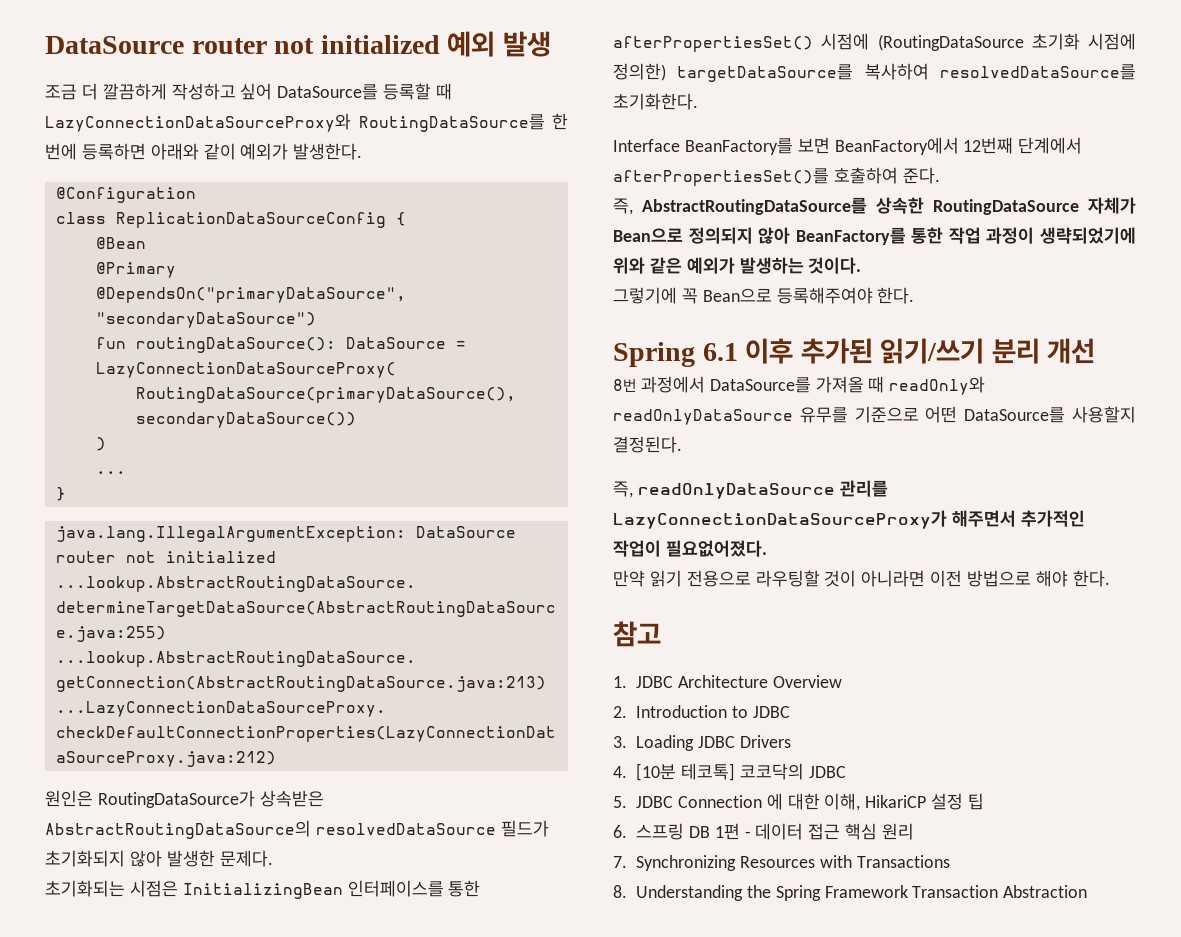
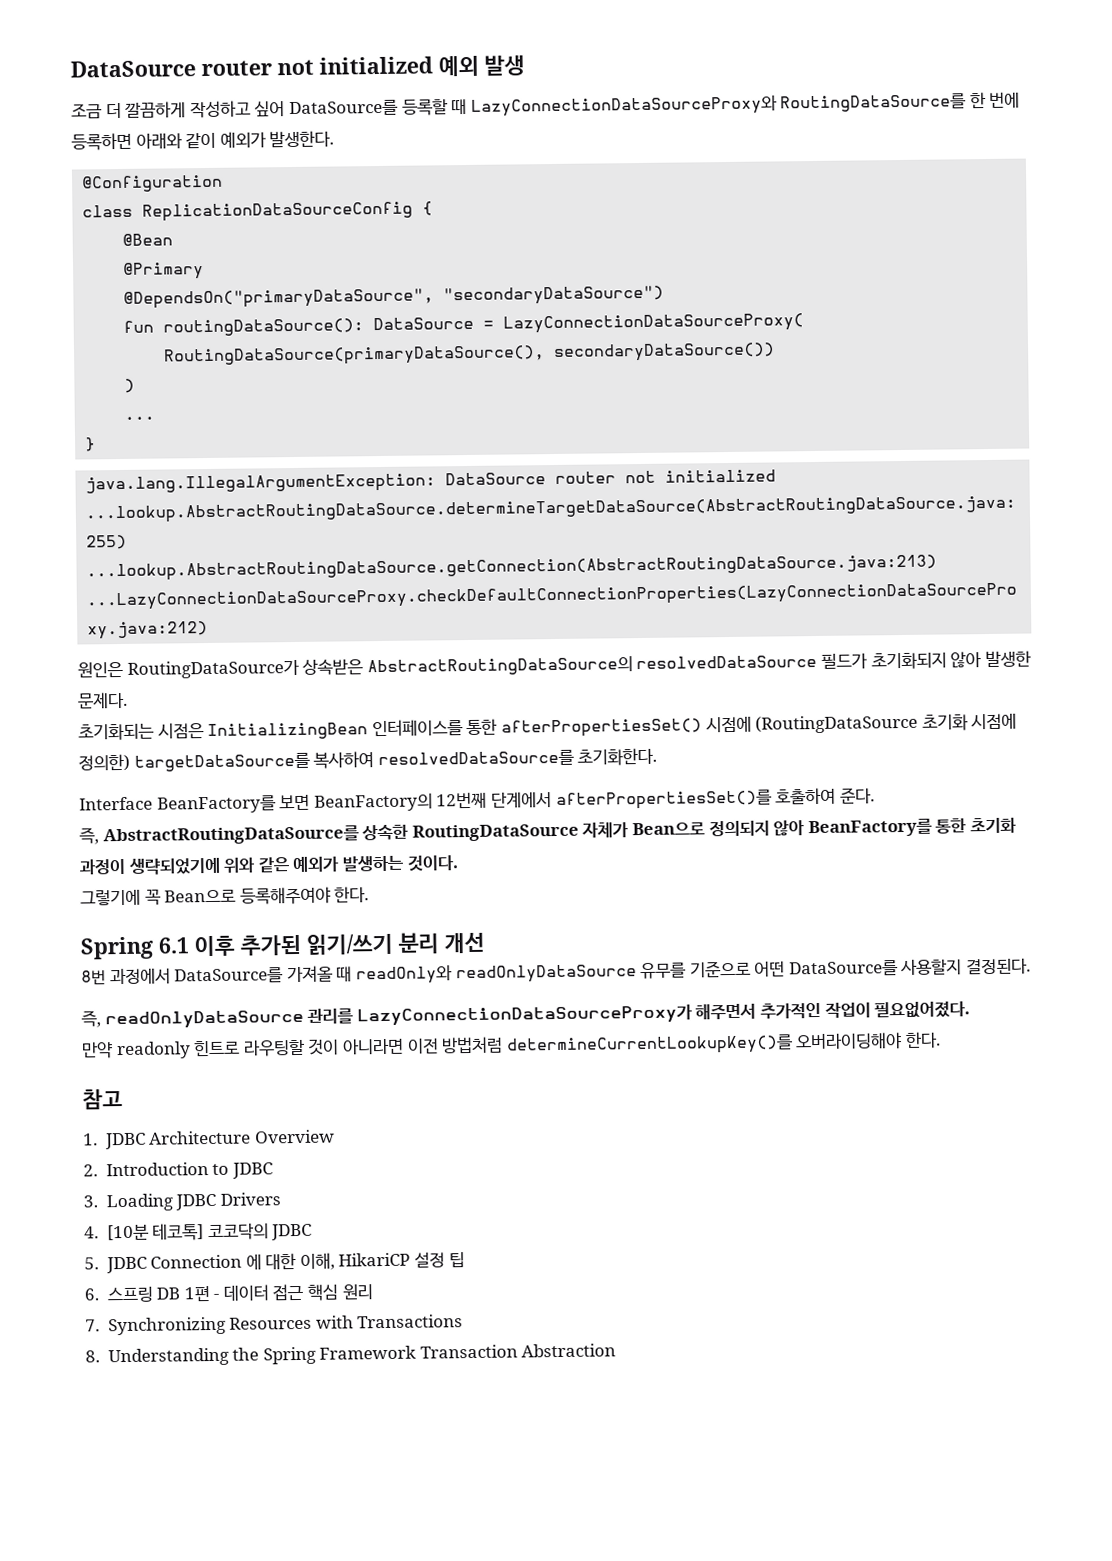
[834,137,959,155] BeanFactory에서 -> [313,793,433,812] BeanFactory의
[948,227,981,244] 작업 -> [969,817,1017,834] 초기화
[649,570,751,587] 읽기 전용으로 -> [115,1040,241,1060] readonly 힌트로
[967,570,1068,587] 방법으로 해야 -> [441,1032,903,1056] 방법처럼 determineCurrentLookupKey()를 오버라이딩해야

